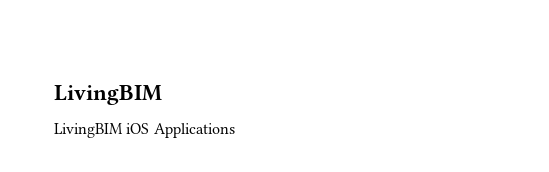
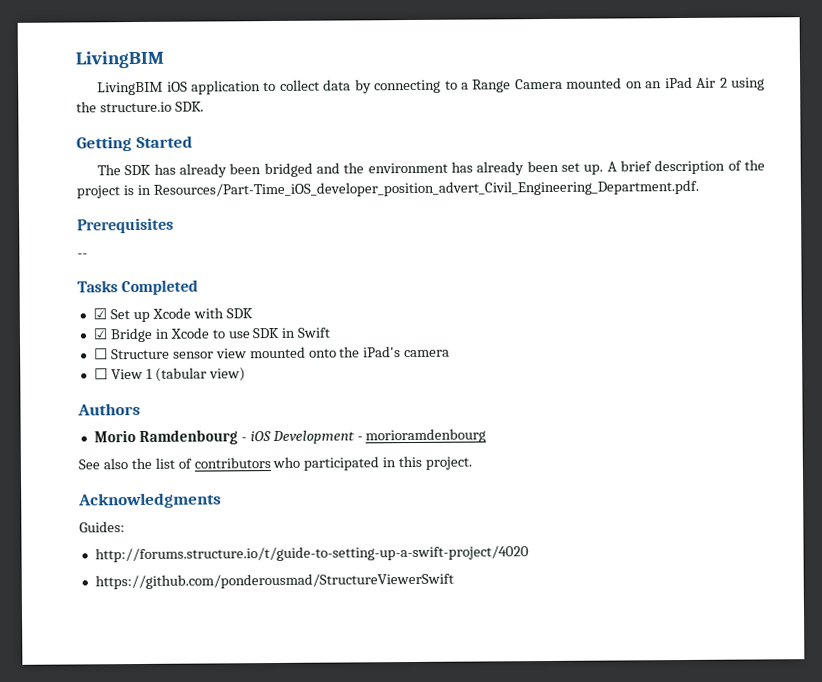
[153,123,235,138] Applications -> [190,76,765,95] [76,101,204,113] [76,135,193,152] [97,159,765,178] [76,179,699,199] [77,217,174,234] [77,253,88,258] [77,279,199,296] [92,307,253,323] [92,327,331,343] [93,346,451,360] [93,367,246,382] [77,402,141,416] [93,428,487,445] [78,455,473,471] [78,492,222,509] [79,521,125,533] [94,545,529,563] [94,572,454,590] application to collect data by connecting to a Range Camera mounted on an iPad Air 2 using the structure.io SDK. // Getting Started // The SDK has already been bridged and the environment has already been set up. A brief description of the project is in Resources/Part-Time_iOS_developer_position_advert_Civil_Engineering_Department.pdf. // Prerequisites // -- // Tasks Completed // ☑ Set up Xcode with SDK // ☑ Bridge in Xcode to use SDK in Swift // ☐ Structure sensor view mounted onto the iPad's camera // ☐ View 1 (tabular view) // Authors // Morio Ramdenbourg - iOS Development - morioramdenbourg // See also the list of contributors who participated in this project. // Acknowledgments // Guides: // http://forums.structure.io/t/guide-to-setting-up-a-swift-project/4020 // https://github.com/ponderousmad/StructureViewerSwift

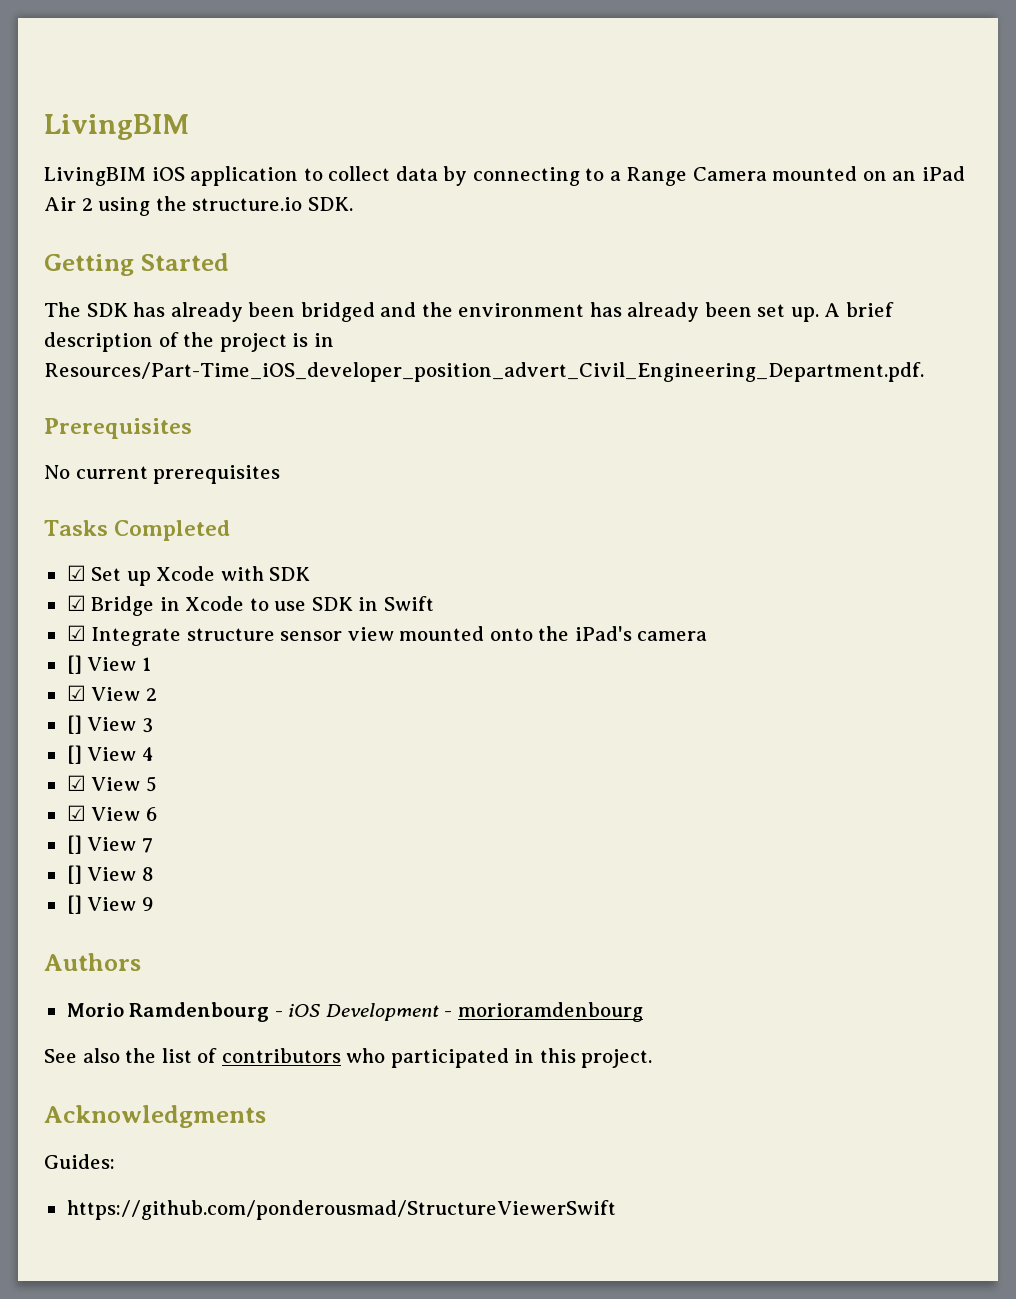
[77,253,88,258] -- -> [44,465,281,484] No current prerequisites
[93,348,170,360] ☐ Structure -> [66,625,275,646] ☑ Integrate structure
[93,368,108,380] ☐ -> [66,655,82,674] []
[154,367,246,382] (tabular view) -> [66,685,157,701] [66,715,153,734] [66,745,154,764] [66,775,157,792] [66,805,157,821] [66,835,153,854] [66,865,154,884] [66,895,154,914] // ☑ View 2 // [] View 3 // [] View 4 // ☑ View 5 // ☑ View 6 // [] View 7 // [] View 8 // [] View 9
[94,545,529,563] // http://forums.structure.io/t/guide-to-setting-up-a-swift-project/4020 -> (115, 1161) none

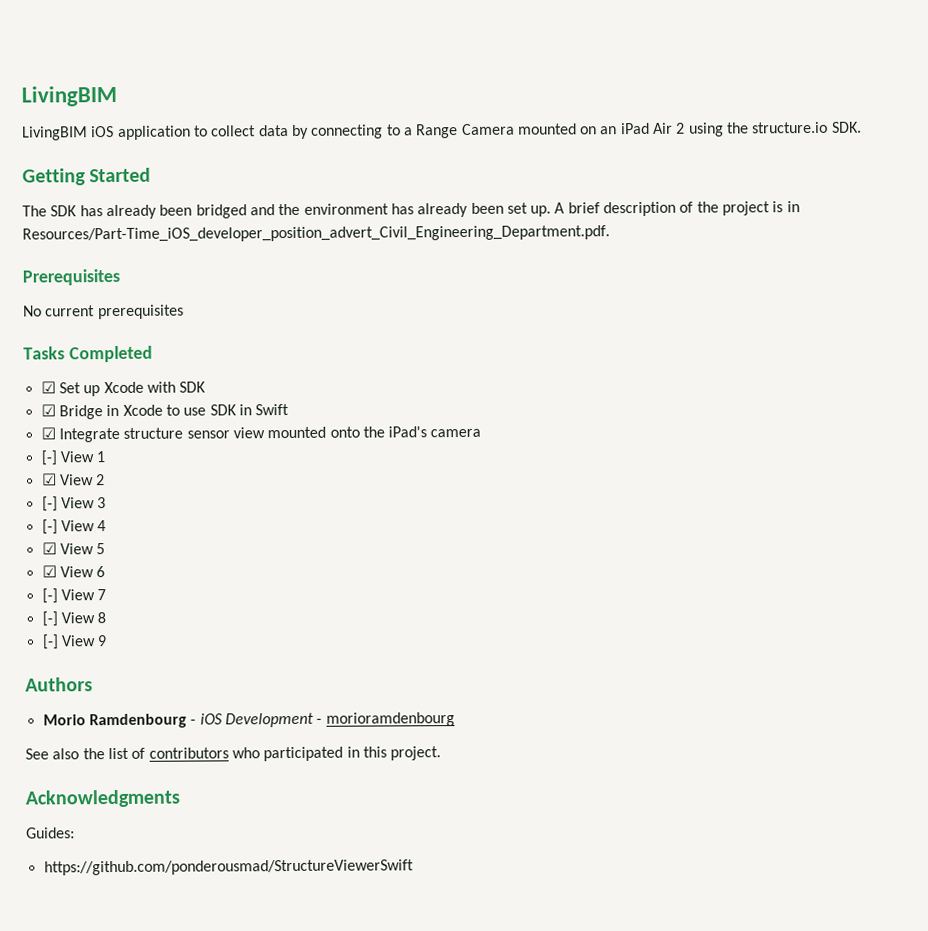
[66,655,82,674] [] -> [40,450,57,466] [-]
[66,715,82,734] [] -> [41,496,58,512] [-]
[66,745,82,764] [] -> [41,519,58,535] [-]
[66,835,82,854] [] -> [41,588,58,604] [-]
[66,865,82,884] [] -> [41,611,58,627] [-]
[66,895,82,914] [] -> [41,634,59,650] [-]

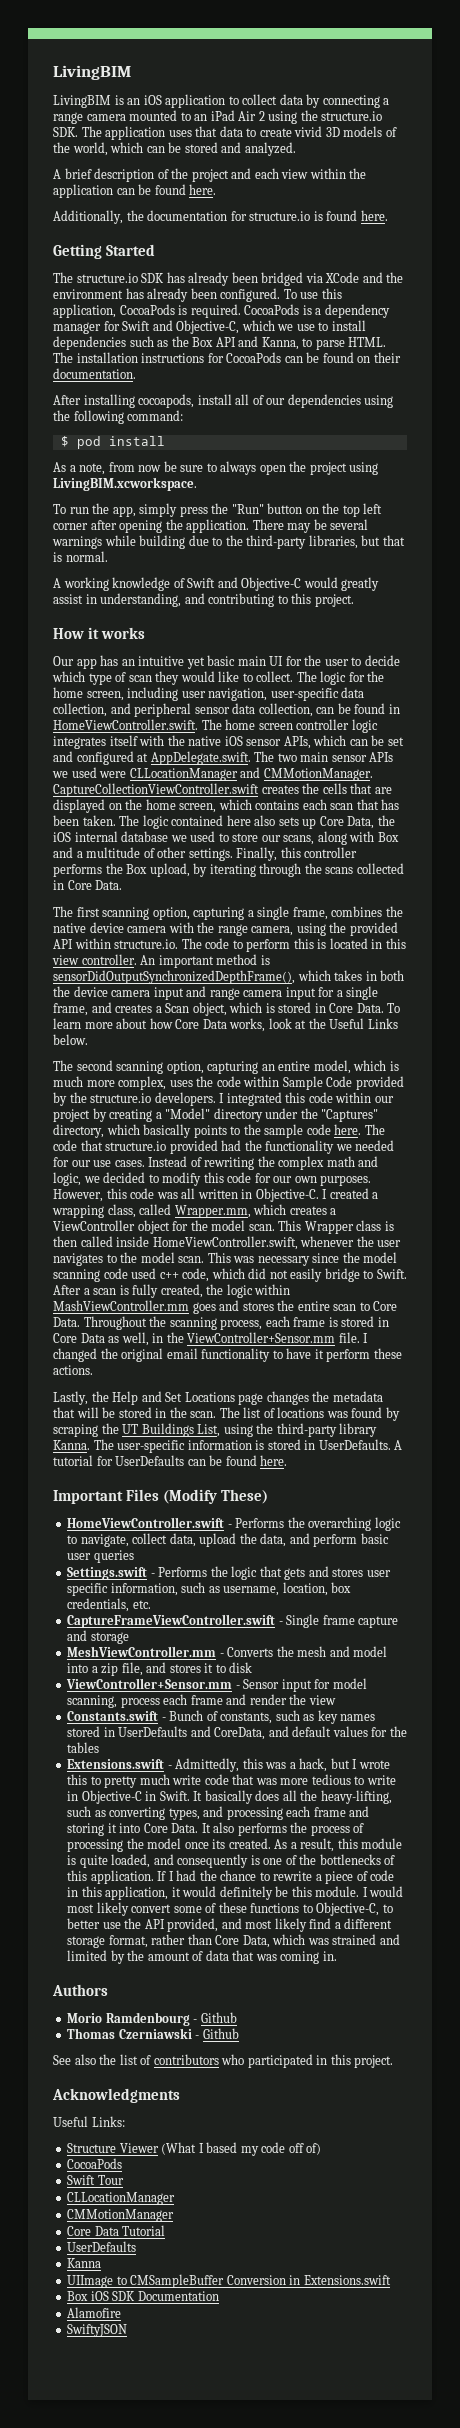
(88, 133) none -> [114,95,141,105] is an
[386,123,598,139] to a Range Camera mounted on -> [383,98,390,105] [53,110,191,124] a range camera mounted to
(862, 127) none -> [81,126,397,140] [53,142,296,156] [53,168,367,182] [53,184,217,198] [53,210,388,224] The application uses that data to create vivid 3D models of the world, which can be stored and analyzed. // A brief description of the project and each view within the application can be found here. // Additionally, the documentation for structure.io is found here.
(47, 211) none -> [76,273,138,283] structure.io
(247, 211) none -> [305,272,360,283] via XCode
[506,201,800,217] [22,225,610,243] [22,268,120,286] [23,304,184,320] [23,345,153,363] [40,381,207,397] [40,404,290,420] [40,426,482,443] [40,450,106,466] [41,473,106,486] [41,496,107,512] [41,519,107,535] [41,542,106,555] [41,565,106,578] [41,588,107,604] [41,611,107,627] [41,634,108,650] set up. A brief description of the project is in Resources/Part-Time_iOS_developer_position_advert_Civil_Engineering_Department.pdf. // Prerequisites // No current prerequisites // Tasks Completed // ☑ Set up Xcode with SDK // ☑ Bridge in Xcode to use SDK in Swift // ☑ Integrate structure sensor view mounted onto the iPad's camera // [-] View 1 // ☑ View 2 // [-] View 3 // [-] View 4 // ☑ View 5 // ☑ View 6 // [-] View 7 // [-] View 8 // [-] View 9 -> [220,288,342,302] [53,304,390,318] [53,320,366,334] [53,336,387,350] [53,352,401,363] [53,368,136,379] [53,394,394,408] [53,410,184,424] [60,436,165,449] [53,461,379,475] [53,477,197,491] [53,503,383,517] [53,519,369,533] [52,535,405,549] [53,551,108,562] [53,577,380,591] [53,593,354,607] [53,627,146,639] [53,655,400,669] [52,671,385,685] [53,687,365,701] [53,703,400,717] [53,719,378,733] [53,735,404,749] [53,751,394,765] [52,767,373,781] [53,783,392,797] [53,799,400,813] [53,815,395,829] [53,831,399,845] [53,847,358,861] [53,863,404,877] [53,880,123,890] [53,906,403,920] [53,922,398,936] [53,938,406,952] [52,954,270,968] [53,970,405,984] [53,986,379,1000] [53,1002,401,1016] [53,1018,398,1032] [53,1034,88,1045] [53,1060,399,1074] [53,1076,404,1090] [53,1092,394,1106] [53,1108,379,1122] [53,1124,385,1138] [53,1140,395,1154] [53,1156,379,1170] [53,1172,372,1186] [53,1188,379,1202] [52,1204,337,1218] [53,1220,394,1234] [53,1236,402,1250] [53,1252,398,1266] [53,1268,407,1282] [53,1284,291,1298] [53,1300,398,1314] [53,1316,389,1330] [53,1332,369,1346] [53,1348,402,1362] [53,1365,93,1375] [53,1391,383,1405] [53,1407,400,1421] [53,1423,378,1437] [53,1439,403,1453] [53,1455,288,1466] [53,1489,269,1504] [67,1517,401,1531] [67,1533,389,1547] [67,1550,134,1563] [67,1566,391,1580] [67,1582,352,1596] [67,1598,151,1612] [67,1614,399,1628] [67,1630,129,1644] [67,1646,388,1657] [67,1662,253,1676] [66,1678,367,1692] [67,1694,336,1708] [67,1710,376,1724] [67,1726,407,1740] [67,1742,100,1753] [67,1758,390,1772] [67,1774,396,1788] [67,1790,392,1804] [67,1806,370,1820] [67,1822,365,1836] [67,1838,403,1852] [67,1854,396,1868] [67,1870,395,1884] [67,1886,404,1900] [67,1902,393,1916] [67,1918,393,1932] [67,1934,400,1948] [67,1950,337,1964] configured. To use this application, CocoaPods is required. CocoaPods is a dependency manager for Swift and Objective-C, which we use to install dependencies such as the Box API and Kanna, to parse HTML. The installation instructions for CocoaPods can be found on their documentation. // After installing cocoapods, install all of our dependencies using the following command: // $ pod install // As a note, from now be sure to always open the project using LivingBIM.xcworkspace. // To run the app, simply press the "Run" button on the top left corner after opening the application. There may be several warnings while building due to the third-party libraries, but that is normal. // A working knowledge of Swift and Objective-C would greatly assist in understanding, and contributing to this project. // How it works // Our app has an intuitive yet basic main UI for the user to decide which type of scan they would like to collect. The logic for the home screen, including user navigation, user-specific data collection, and peripheral sensor data collection, can be found in HomeViewController.swift. The home screen controller logic integrates itself with the native iOS sensor APIs, which can be set and configured at AppDelegate.swift. The two main sensor APIs we used were CLLocationManager and CMMotionManager. CaptureCollectionViewController.swift creates the cells that are displayed on the home screen, which contains each scan that has been taken. The logic contained here also sets up Core Data, the iOS internal database we used to store our scans, along with Box and a multitude of other settings. Finally, this controller performs the Box upload, by iterating through the scans collected in Core Data. // The first scanning option, capturing a single frame, combines the native device camera with the range camera, using the provided API within structure.io. The code to perform this is located in this view controller. An important method is sensorDidOutputSynchronizedDepthFrame(), which takes in both the device camera input and range camera input for a single frame, and creates a Scan object, which is stored in Core Data. To learn more about how Core Data works, look at the Useful Links below. // The second scanning option, capturing an entire model, which is much more complex, uses the code within Sample Code provided by the structure.io developers. I integrated this code within our project by creating a "Model" directory under the "Captures" directory, which basically points to the sample code here. The code that structure.io provided had the functionality we needed for our use cases. Instead of rewriting the complex math and logic, we decided to modify this code for our own purposes. However, this code was all written in Objective-C. I created a wrapping class, called Wrapper.mm, which creates a ViewController object for the model scan. This Wrapper class is then called inside HomeViewController.swift, whenever the user navigates to the model scan. This was necessary since the model scanning code used c++ code, which did not easily bridge to Swift. After a scan is fully created, the logic within MashViewController.mm goes and stores the entire scan to Core Data. Throughout the scanning process, each frame is stored in Core Data as well, in the ViewController+Sensor.mm file. I changed the original email functionality to have it perform these actions. // Lastly, the Help and Set Locations page changes the metadata that will be stored in the scan. The list of locations was found by scraping the UT Buildings List, using the third-party library Kanna. The user-specific information is stored in UserDefaults. A tutorial for UserDefaults can be found here. // Important Files (Modify These) // HomeViewController.swift - Performs the overarching logic to navigate, collect data, upload the data, and perform basic user queries // Settings.swift - Performs the logic that gets and stores user specific information, such as username, location, box credentials, etc. // CaptureFrameViewController.swift - Single frame capture and storage // MeshViewController.mm - Converts the mesh and model into a zip file, and stores it to disk // ViewController+Sensor.mm - Sensor input for model scanning, process each frame and render the view // Constants.swift - Bunch of constants, such as key names stored in UserDefaults and CoreData, and default values for the tables // Extensions.swift - Admittedly, this was a hack, but I wrote this to pretty much write code that was more tedious to write in Objective-C in Swift. It basically does all the heavy-lifting, such as converting types, and processing each frame and storing it into Core Data. It also performs the process of processing the model once its created. As a result, this module is quite loaded, and consequently is one of the bottlenecks of this application. If I had the chance to rewrite a piece of code in this application, it would definitely be this module. I would most likely convert some of these functions to Objective-C, to better use the API provided, and most likely find a different storage format, rather than Core Data, which was strained and limited by the amount of data that was coming in.
[199,712,455,728] iOS Development - morioramdenbourg -> [200,2012,237,2023] [67,2028,239,2039] Github // Thomas Czerniawski - Github
[26,827,75,839] [43,859,414,876] Guides: // https://github.com/ponderousmad/StructureViewerSwift -> [53,2116,125,2127] [67,2142,322,2156] [67,2158,123,2169] [67,2175,124,2185] [67,2192,176,2205] [67,2209,175,2222] [67,2225,166,2236] [67,2241,137,2252] [67,2258,102,2268] [67,2274,391,2288] [67,2291,219,2301] [67,2307,122,2318] [67,2324,128,2337] Useful Links: // Structure Viewer (What I based my code off of) // CocoaPods // Swift Tour // CLLocationManager // CMMotionManager // Core Data Tutorial // UserDefaults // Kanna // UIImage to CMSampleBuffer Conversion in Extensions.swift // Box iOS SDK Documentation // Alamofire // SwiftyJSON

